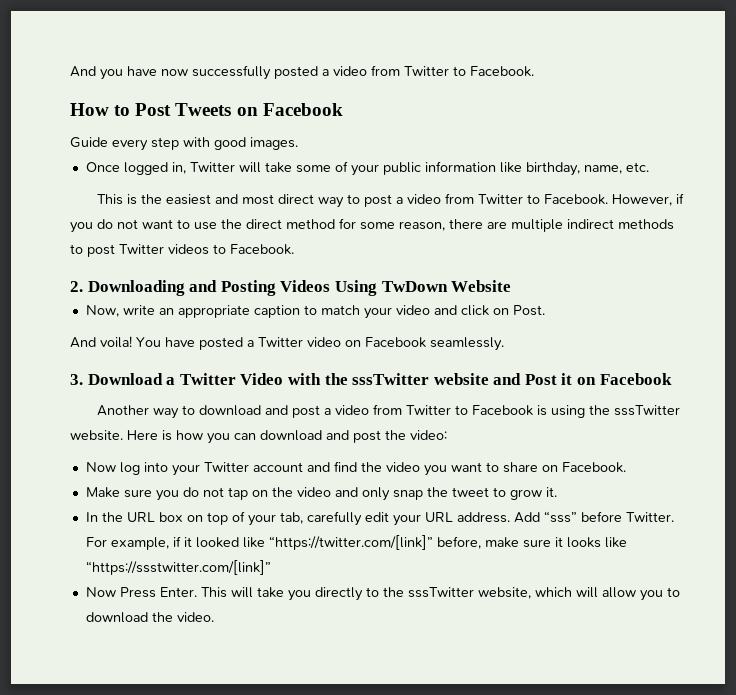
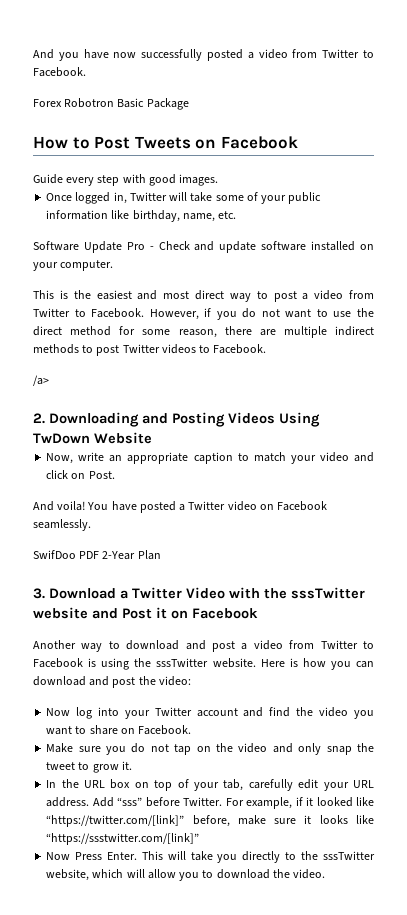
(534, 71) none -> [33,98,189,110] // Forex Robotron Basic Package
(649, 167) none -> [33,241,374,253] [33,260,114,271] // Software Update Pro - Check and update software installed on your computer.
(294, 249) none -> [33,375,49,386] // /a>
(504, 344) none -> [33,550,161,560] // SwifDoo PDF 2-Year Plan

